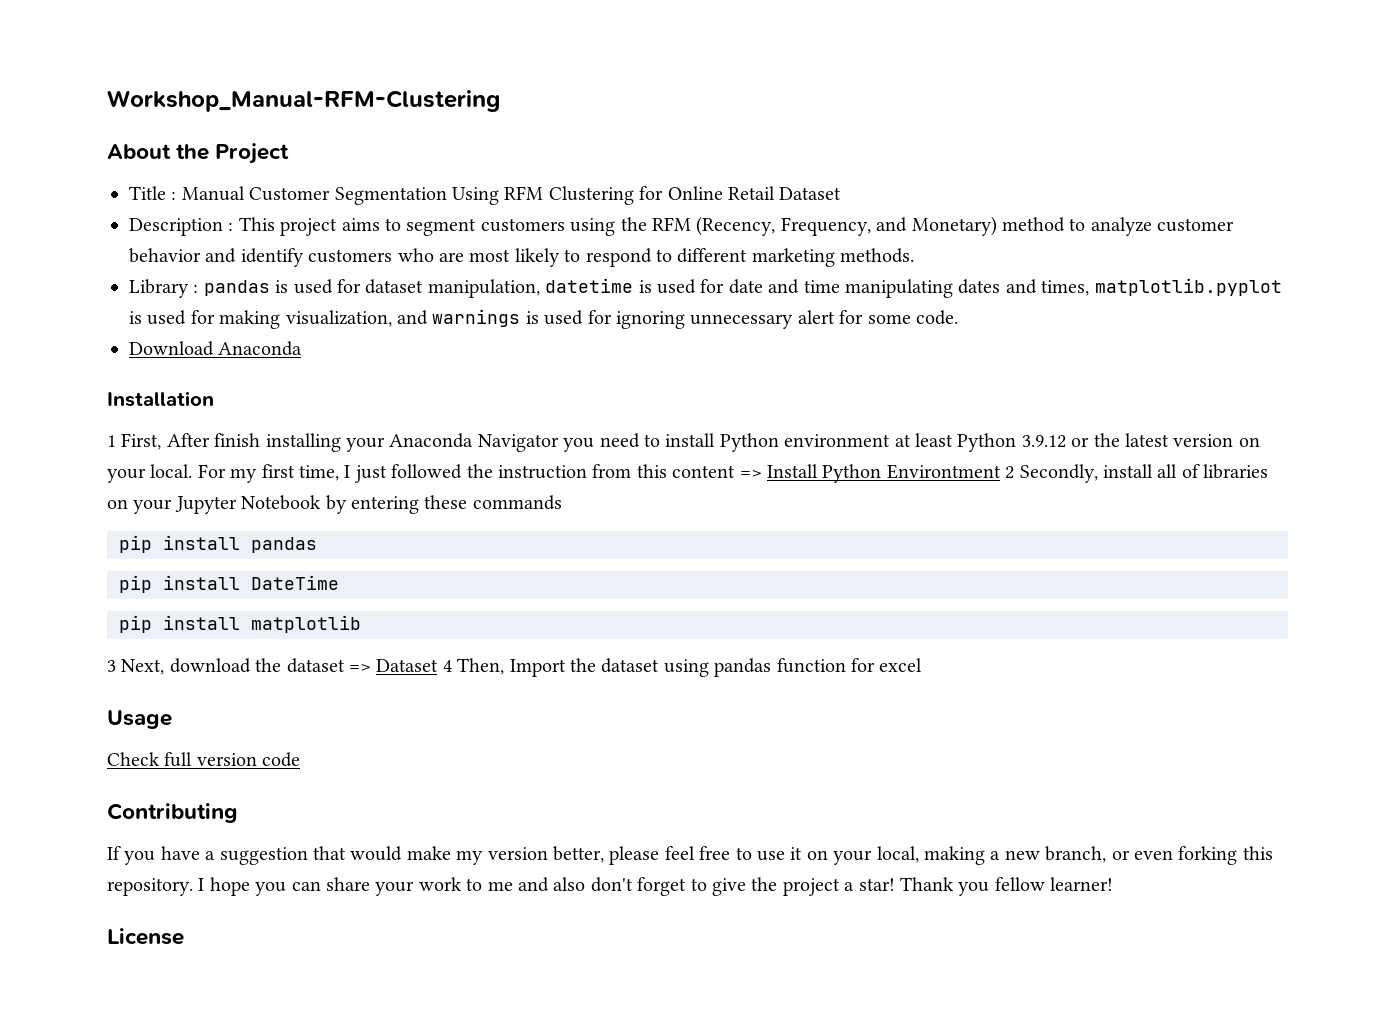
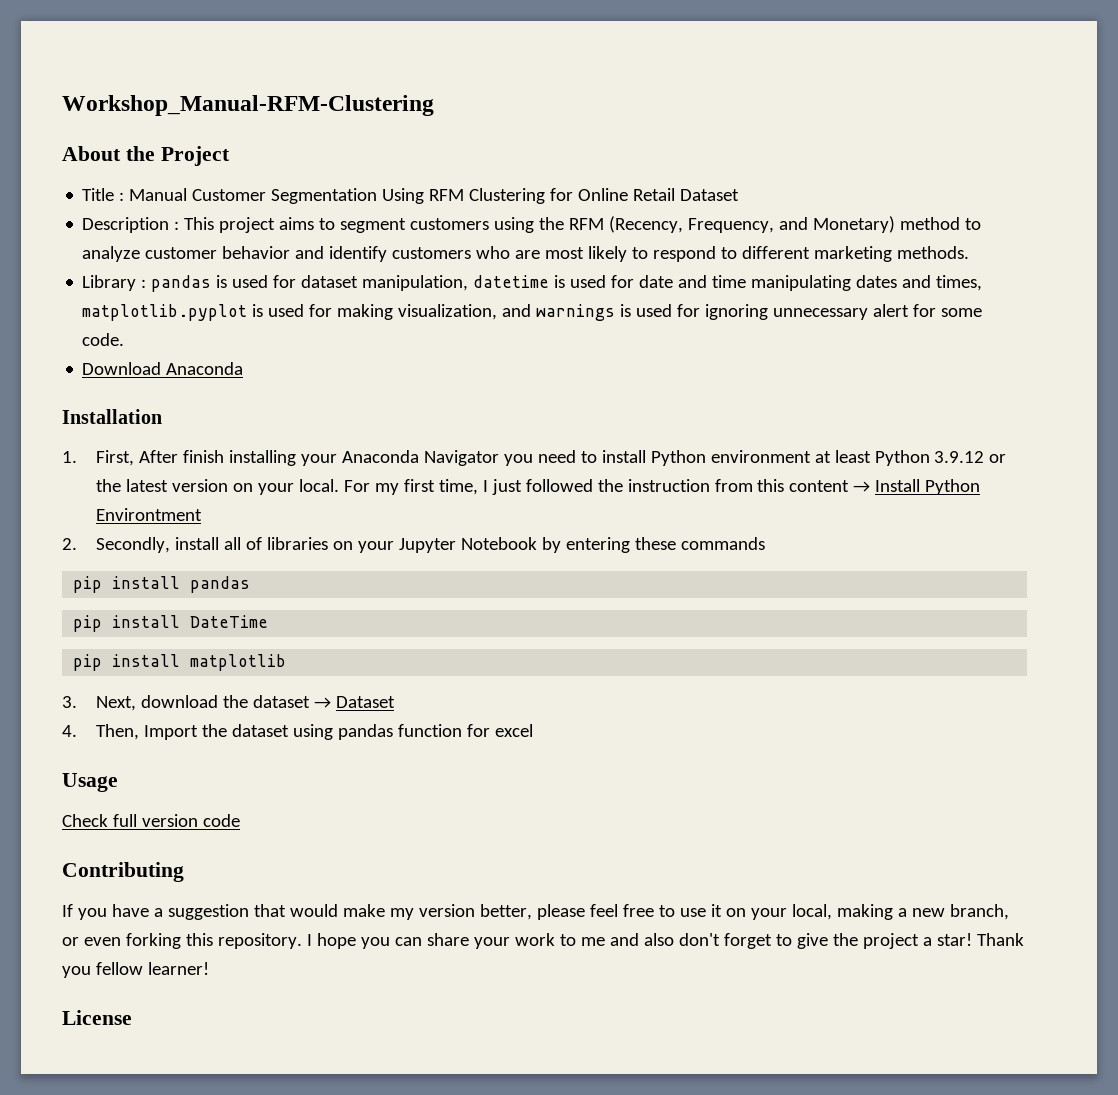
[107,435,116,447] 1 -> [62,451,77,463] 1.
[739,470,762,478] => -> [853,481,871,492] →
[1005,466,1015,479] 2 -> [62,538,77,550] // 2.
[107,660,116,672] 3 -> [62,696,77,708] 3.
[349,659,452,672] => Dataset 4 -> [313,696,395,708] [62,725,77,737] → Dataset // 4.

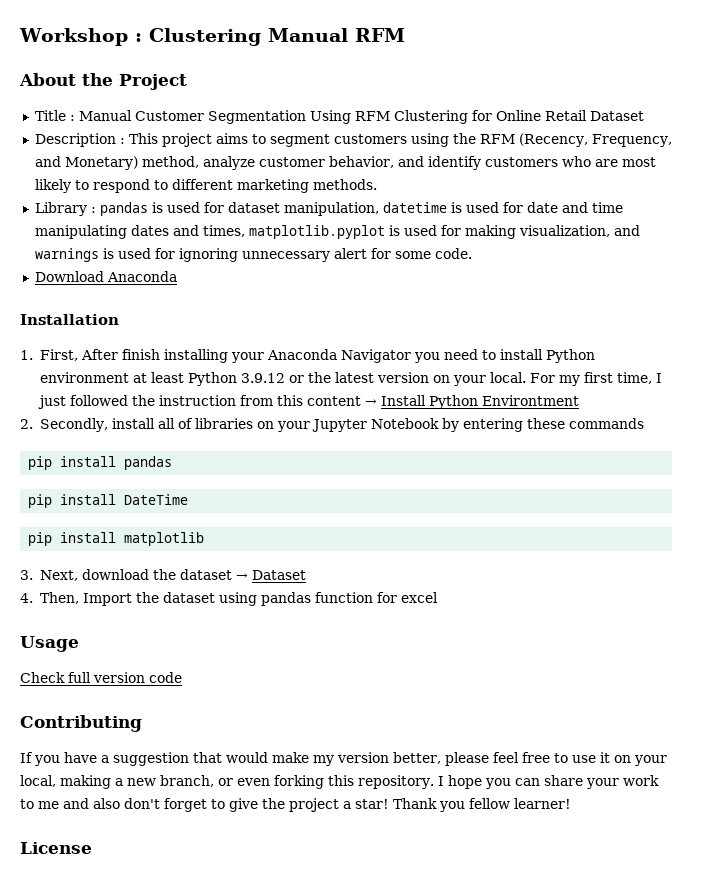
[62,95,434,116] Workshop_Manual-RFM-Clustering -> [19,28,405,46] Workshop : Clustering Manual RFM
[900,217,982,230] method to -> [141,156,199,168] method,
[222,246,291,259] behavior -> [328,156,394,168] behavior,

